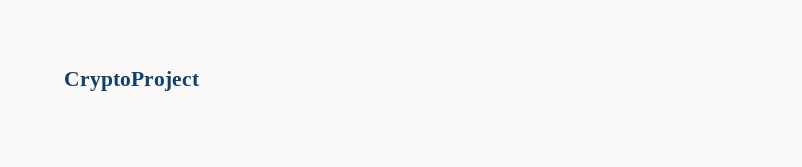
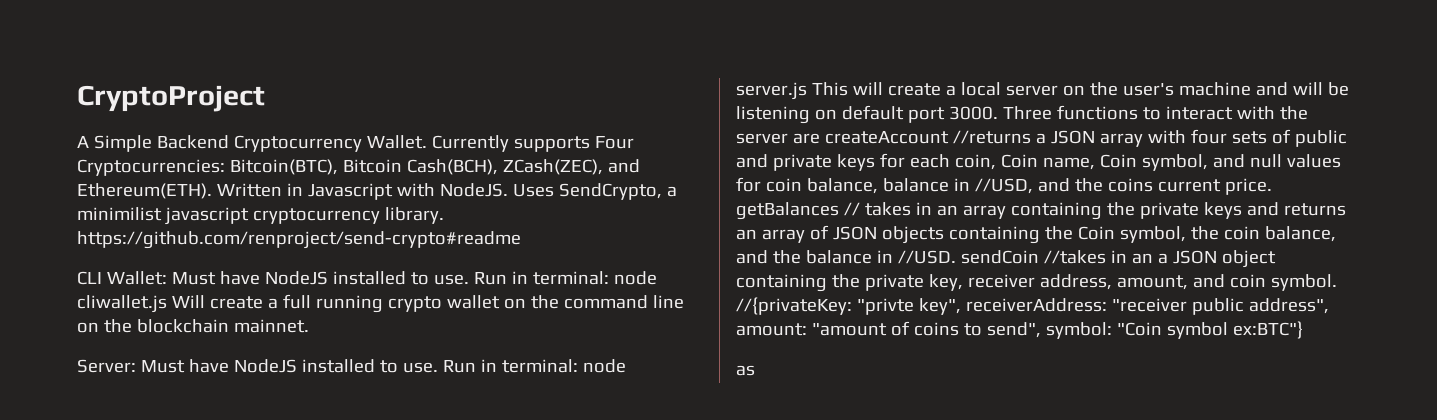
(200, 81) none -> [77,135,634,152] [77,159,640,176] [77,183,677,200] [77,207,444,225] [77,231,521,249] [77,271,657,285] [77,294,684,313] [77,319,309,333] [77,359,626,373] [736,82,1349,100] [736,105,1308,124] [736,129,1347,147] [736,153,1341,171] [736,177,1272,195] [736,202,1346,220] [736,225,1336,244] [736,250,1276,268] [736,274,1337,292] [736,297,1329,315] [736,321,1303,339] [736,365,755,376] // A Simple Backend Cryptocurrency Wallet. Currently supports Four Cryptocurrencies: Bitcoin(BTC), Bitcoin Cash(BCH), ZCash(ZEC), and Ethereum(ETH). Written in Javascript with NodeJS. Uses SendCrypto, a minimilist javascript cryptocurrency library. https://github.com/renproject/send-crypto#readme // CLI Wallet: Must have NodeJS installed to use. Run in terminal: node cliwallet.js Will create a full running crypto wallet on the command line on the blockchain mainnet. // Server: Must have NodeJS installed to use. Run in terminal: node server.js This will create a local server on the user's machine and will be listening on default port 3000. Three functions to interact with the server are createAccount //returns a JSON array with four sets of public and private keys for each coin, Coin name, Coin symbol, and null values for coin balance, balance in //USD, and the coins current price. getBalances // takes in an array containing the private keys and returns an array of JSON objects containing the Coin symbol, the coin balance, and the balance in //USD. sendCoin //takes in an a JSON object containing the private key, receiver address, amount, and coin symbol. //{privateKey: "privte key", receiverAddress: "receiver public address", amount: "amount of coins to send", symbol: "Coin symbol ex:BTC"} // as

